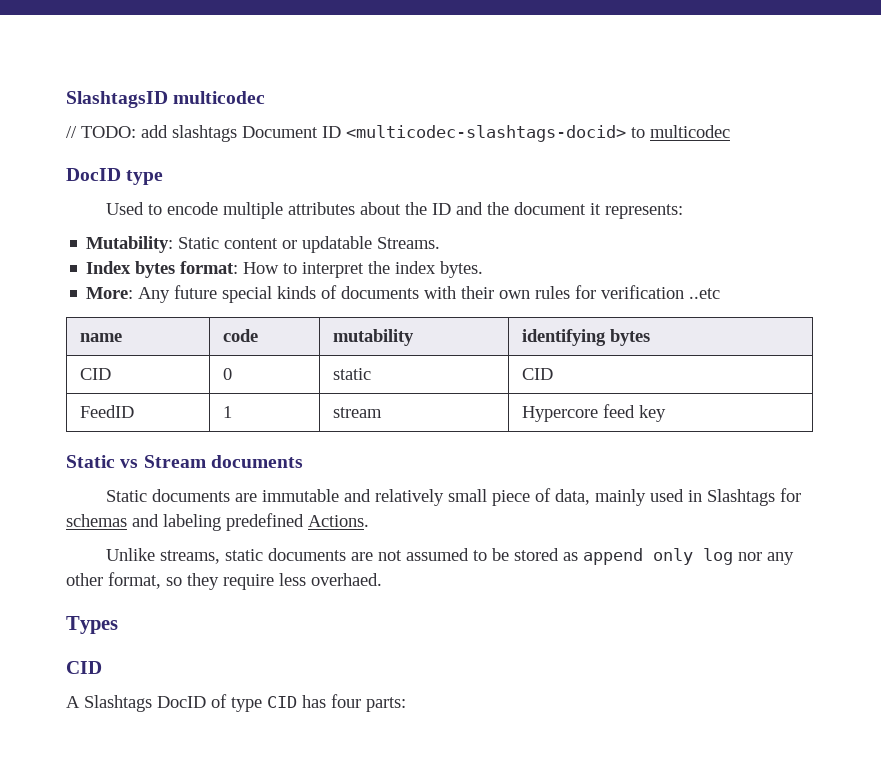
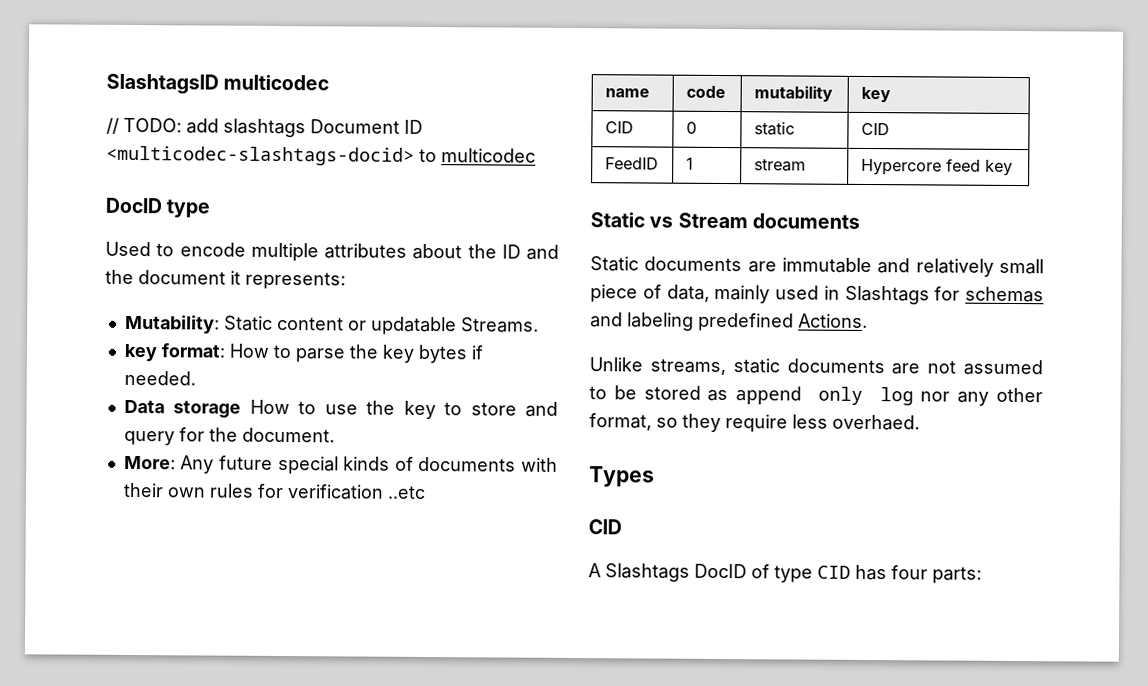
[86,261,176,278] Index bytes -> [123,343,157,362] key
[302,261,484,278] interpret the index bytes. -> [294,344,483,364] [123,370,196,386] [123,399,558,420] [123,427,335,446] parse the key bytes if needed. // Data storage How to use the key to store and query for the document.
[521,329,650,346] identifying bytes -> [860,86,891,103] key

